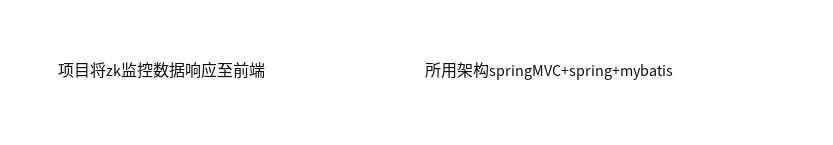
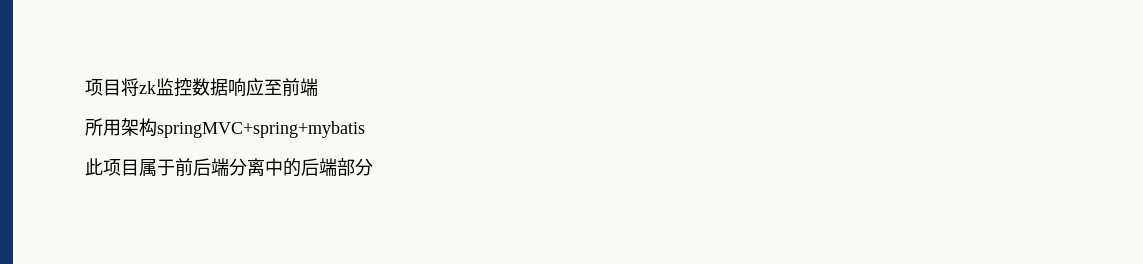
(673, 72) none -> [85,158,373,177] // 此项目属于前后端分离中的后端部分

